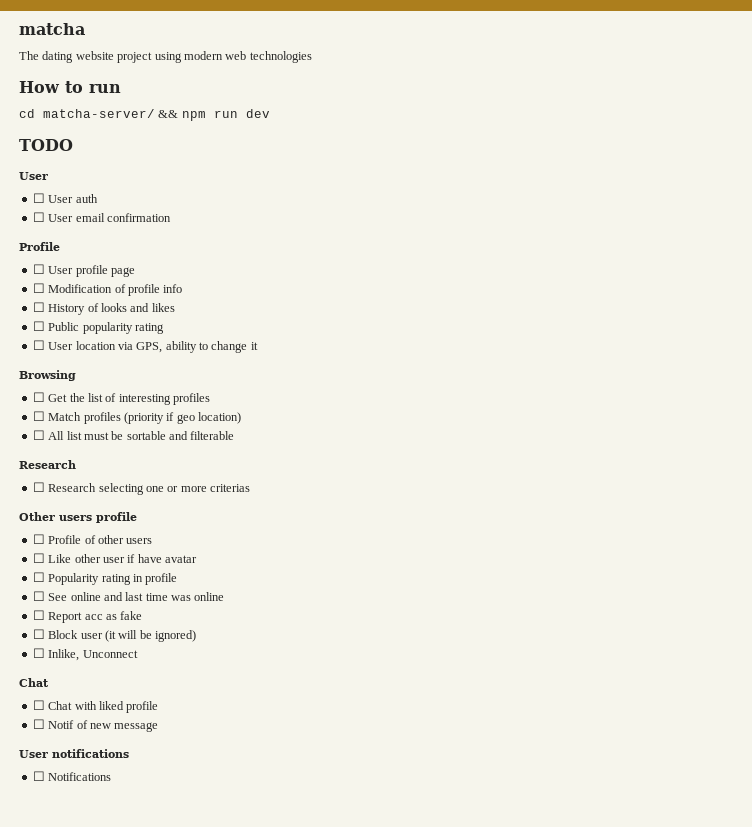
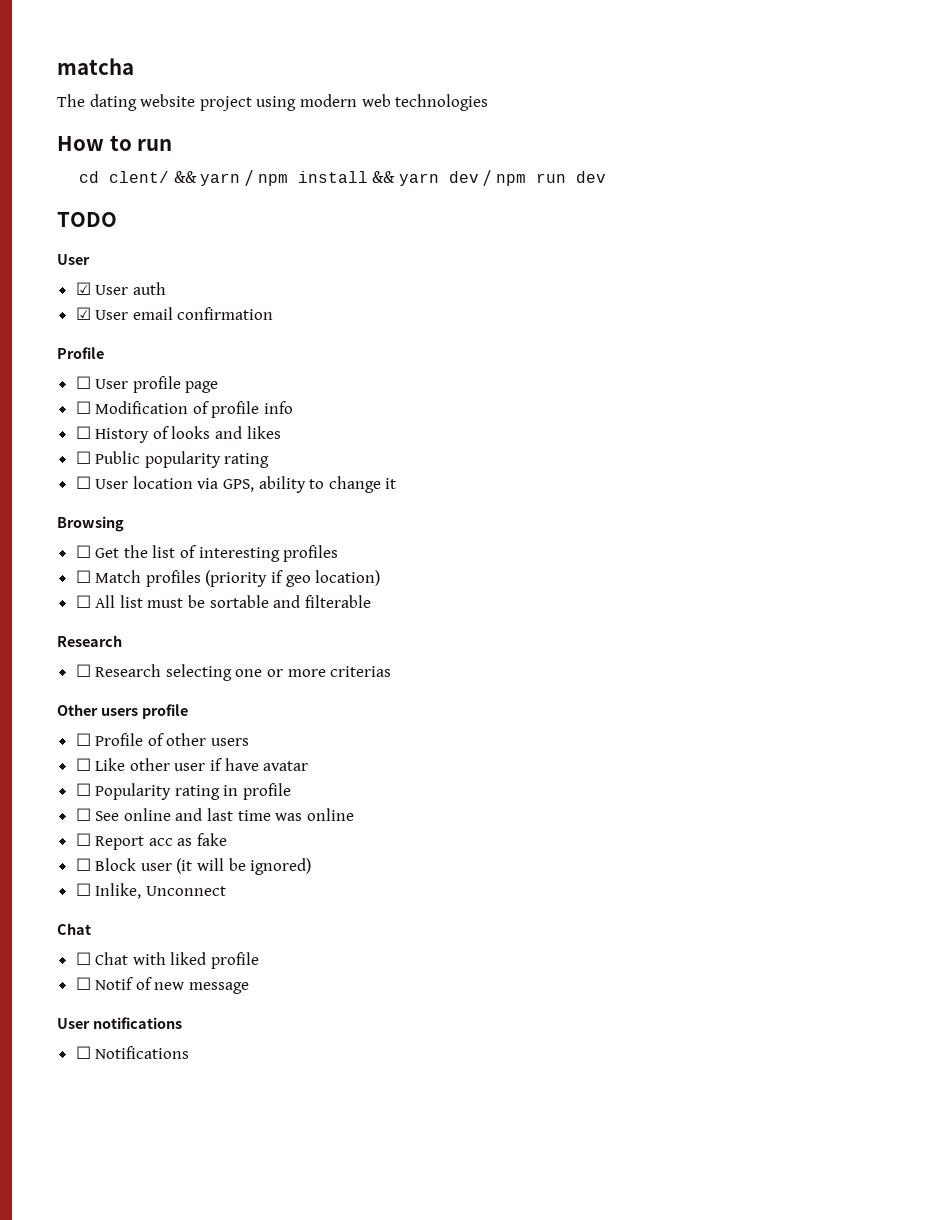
[43,109,179,118] matcha-server/ && -> [109,170,492,186] clent/ && yarn / npm install && yarn dev /
[32,193,45,203] ☐ -> [75,282,91,295] ☑
[32,212,45,222] ☐ -> [75,307,91,320] ☑

